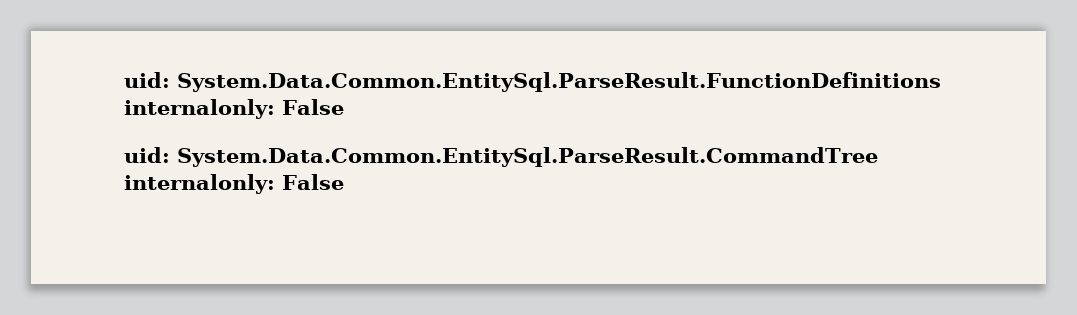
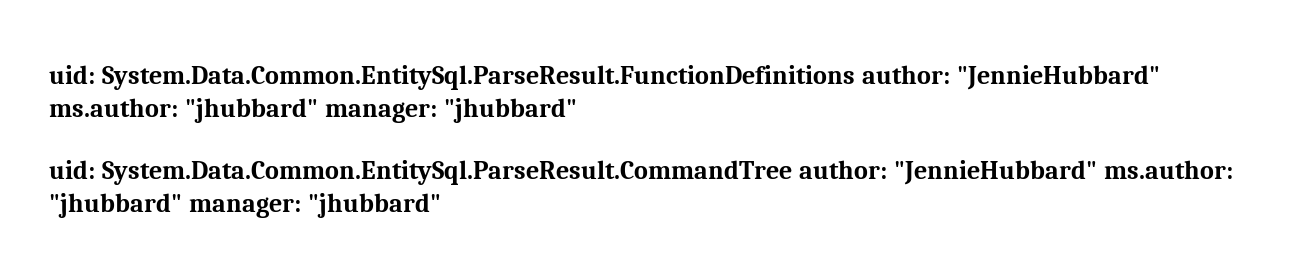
[124,99,344,119] [124,147,878,167] [124,174,344,194] internalonly: False // uid: System.Data.Common.EntitySql.ParseResult.CommandTree internalonly: False -> [861,65,1160,90] [49,98,577,123] [49,160,1233,185] [49,193,441,218] author: "JennieHubbard" ms.author: "jhubbard" manager: "jhubbard" // uid: System.Data.Common.EntitySql.ParseResult.CommandTree author: "JennieHubbard" ms.author: "jhubbard" manager: "jhubbard"

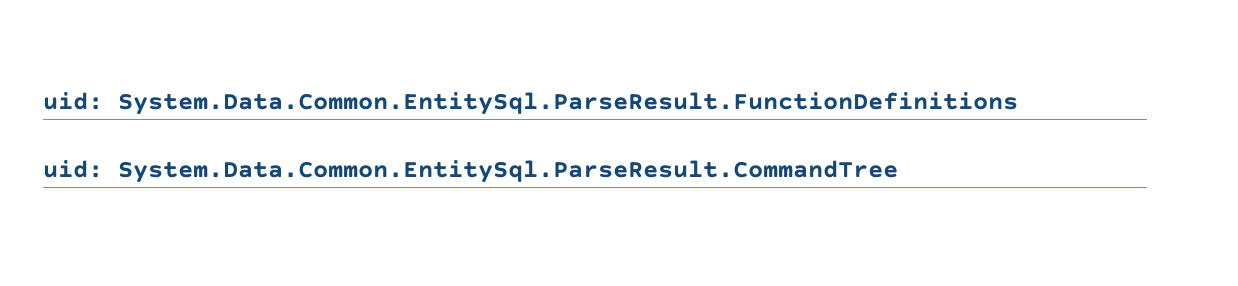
[861,65,1160,90] [49,98,577,123] [49,160,1233,185] [49,193,441,218] author: "JennieHubbard" ms.author: "jhubbard" manager: "jhubbard" // uid: System.Data.Common.EntitySql.ParseResult.CommandTree author: "JennieHubbard" ms.author: "jhubbard" manager: "jhubbard" -> [43,160,898,183] // uid: System.Data.Common.EntitySql.ParseResult.CommandTree

